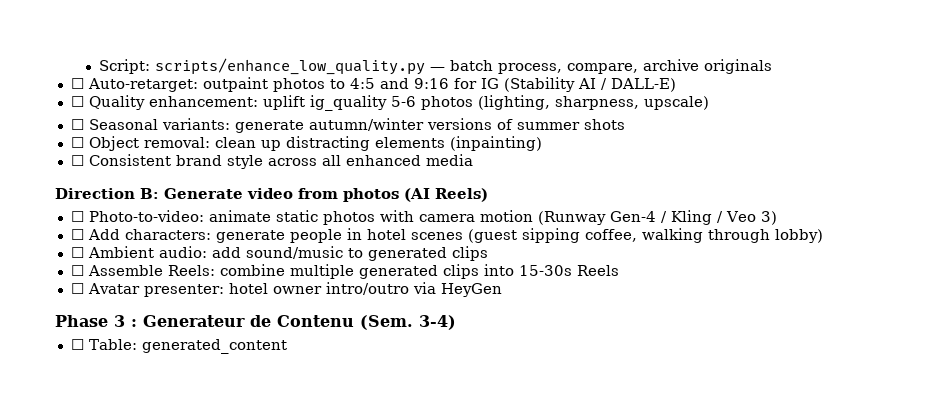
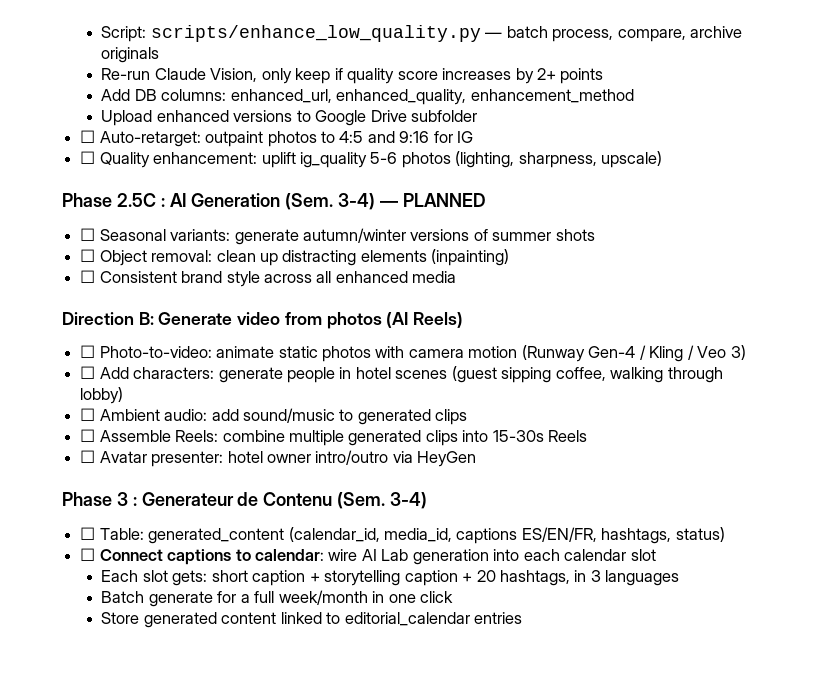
(772, 66) none -> [101,68,604,84] [101,89,634,105] [101,110,478,126] // Re-run Claude Vision, only keep if quality score increases by 2+ points // Add DB columns: enhanced_url, enhanced_quality, enhancement_method // Upload enhanced versions to Google Drive subfolder
[503,77,676,92] (Stability AI / DALL-E) -> (474, 137) none
(709, 103) none -> [62,193,486,210] // Phase 2.5C : AI Generation (Sem. 3-4) — PLANNED
(287, 346) none -> [288,527,725,544] [80,548,656,565] [101,570,680,586] [101,590,454,607] [101,612,523,628] (calendar_id, media_id, captions ES/EN/FR, hashtags, status) // ☐ Connect captions to calendar: wire AI Lab generation into each calendar slot // Each slot gets: short caption + storytelling caption + 20 hashtags, in 3 languages // Batch generate for a full week/month in one click // Store generated content linked to editorial_calendar entries

